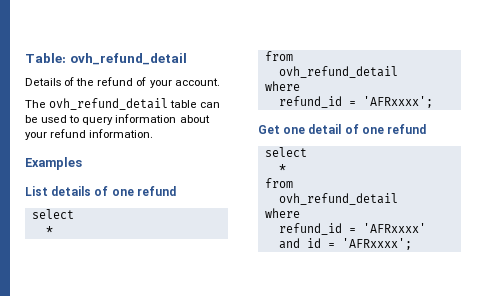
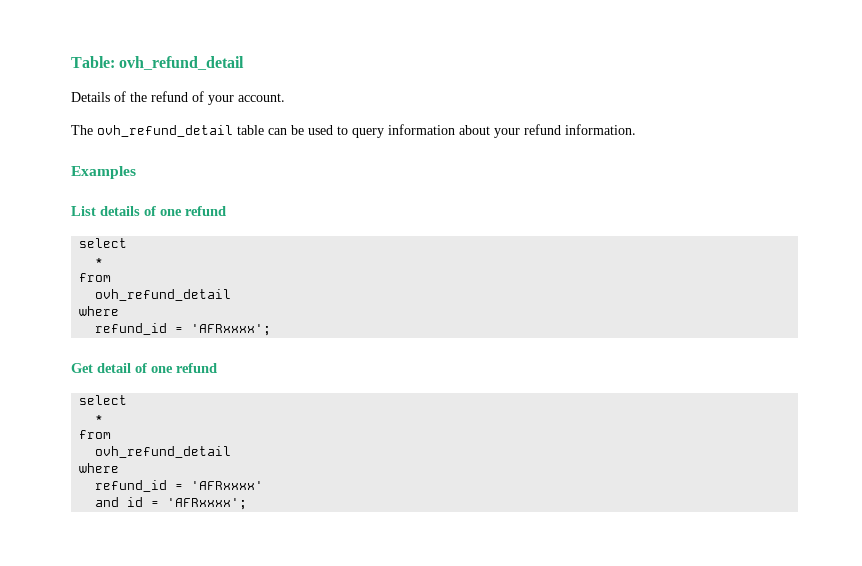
[283,127,306,134] one -> (93, 368) none

